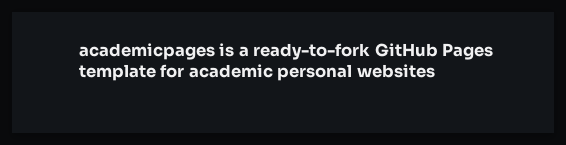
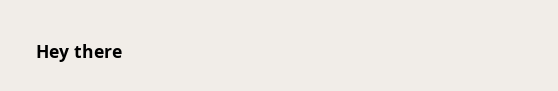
[79,43,494,60] [79,64,435,81] academicpages is a ready-to-fork GitHub Pages template for academic personal websites -> [36,44,122,62] Hey there

